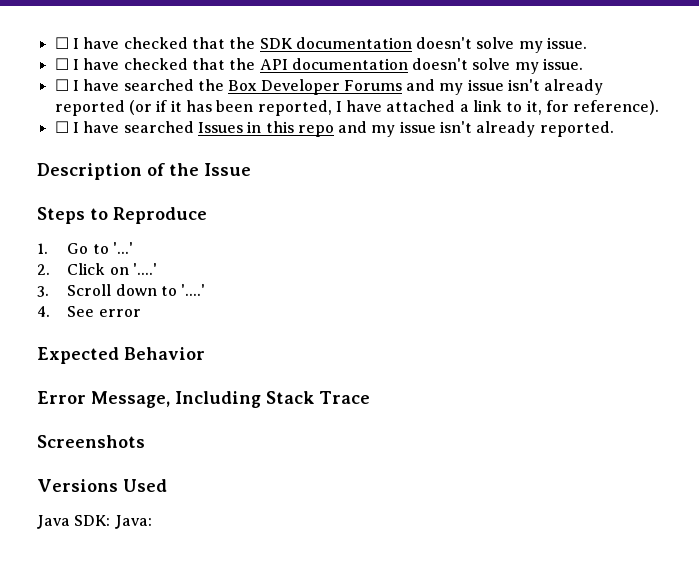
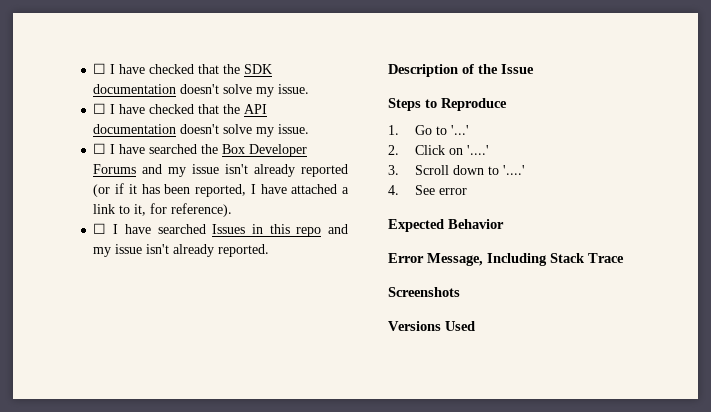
[37,515,152,529] // Java SDK: Java: -> (475, 326) none

